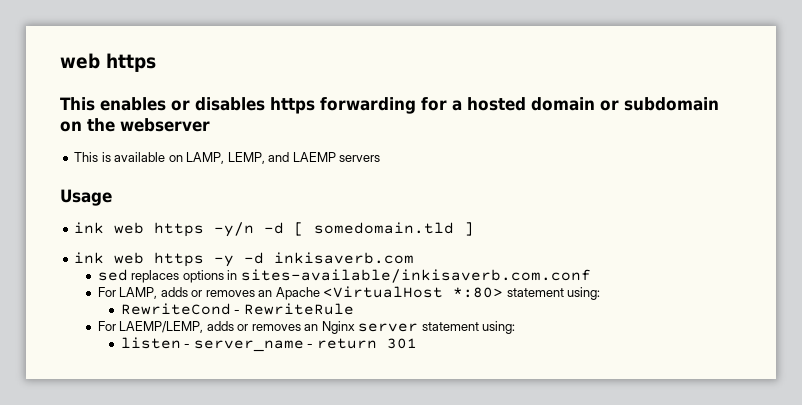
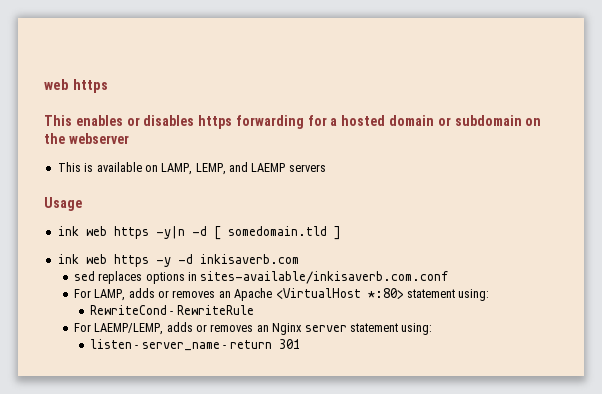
[214,222,255,237] -y/n -> [155,226,185,239] -y|n

